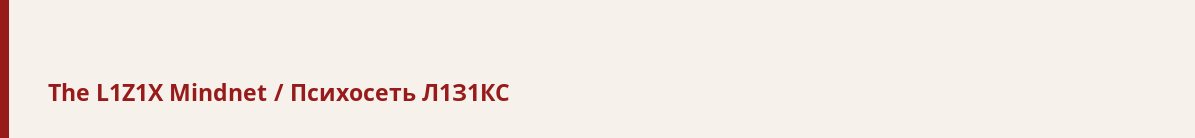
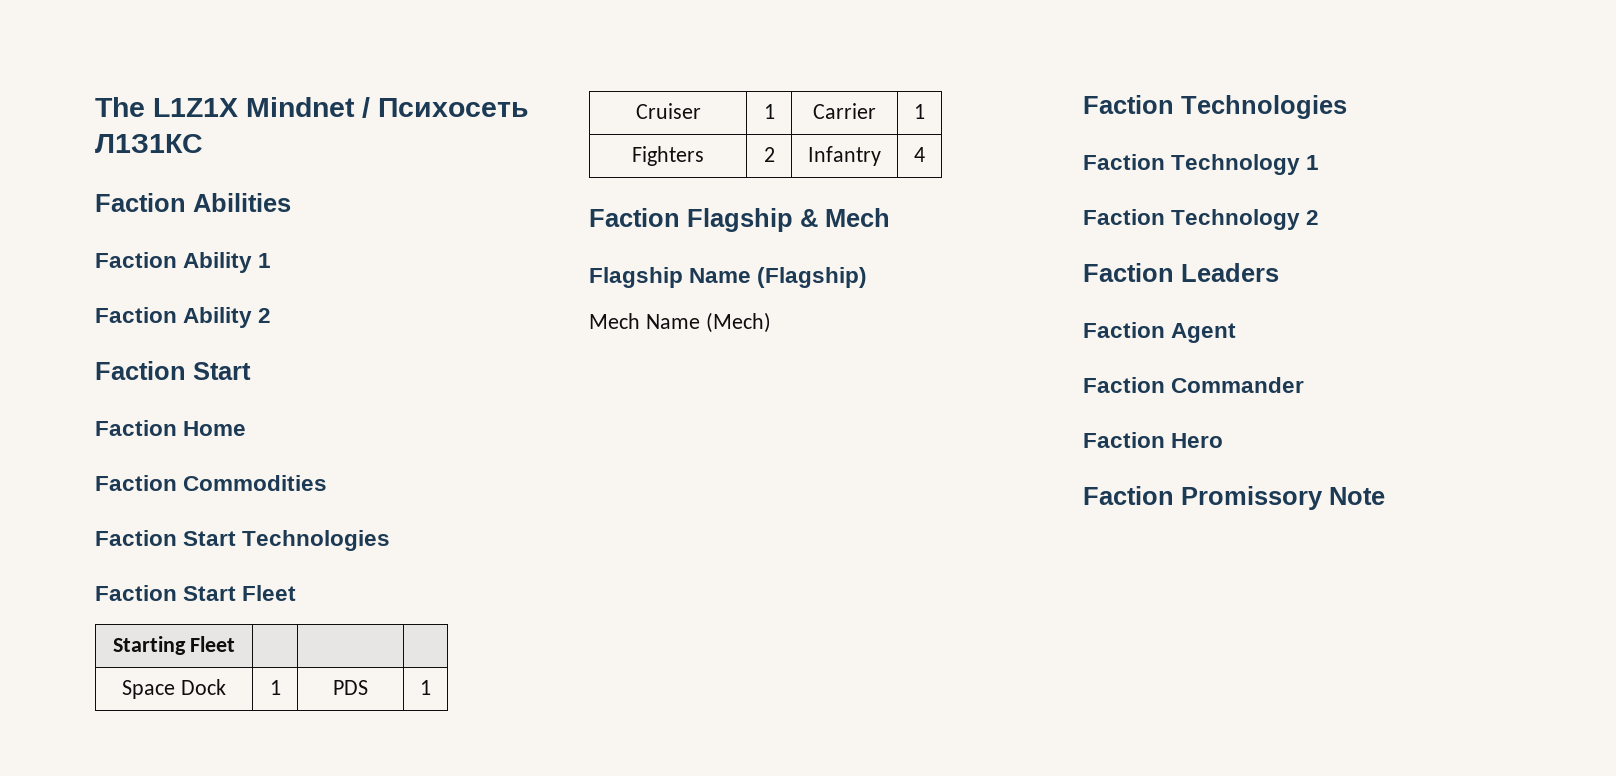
(511, 93) none -> [95,193,291,212] [95,252,272,273] [95,307,272,328] [95,361,251,380] [95,420,247,436] [95,475,328,491] [95,530,391,551] [95,585,297,601] [112,636,236,655] [122,679,226,699] [269,680,281,695] [333,680,368,695] [420,680,431,695] [635,103,701,119] [763,104,775,119] [813,103,876,119] [914,104,925,119] [632,146,704,166] [763,147,775,162] [808,146,881,166] [914,147,925,162] [589,208,890,232] [589,267,868,288] [589,312,771,333] [1083,95,1347,119] [1083,154,1320,175] [1083,209,1320,230] [1083,263,1279,282] [1083,322,1237,343] [1083,377,1305,393] [1083,432,1224,448] [1083,486,1385,510] // Faction Abilities // Faction Ability 1 // Faction Ability 2 // Faction Start // Faction Home // Faction Commodities // Faction Start Technologies // Faction Start Fleet // Starting Fleet | | | // Space Dock | 1 | PDS | 1 // Cruiser | 1 | Carrier | 1 // Fighters | 2 | Infantry | 4 // Faction Flagship & Mech // Flagship Name (Flagship) // Mech Name (Mech) // Faction Technologies // Faction Technology 1 // Faction Technology 2 // Faction Leaders // Faction Agent // Faction Commander // Faction Hero // Faction Promissory Note

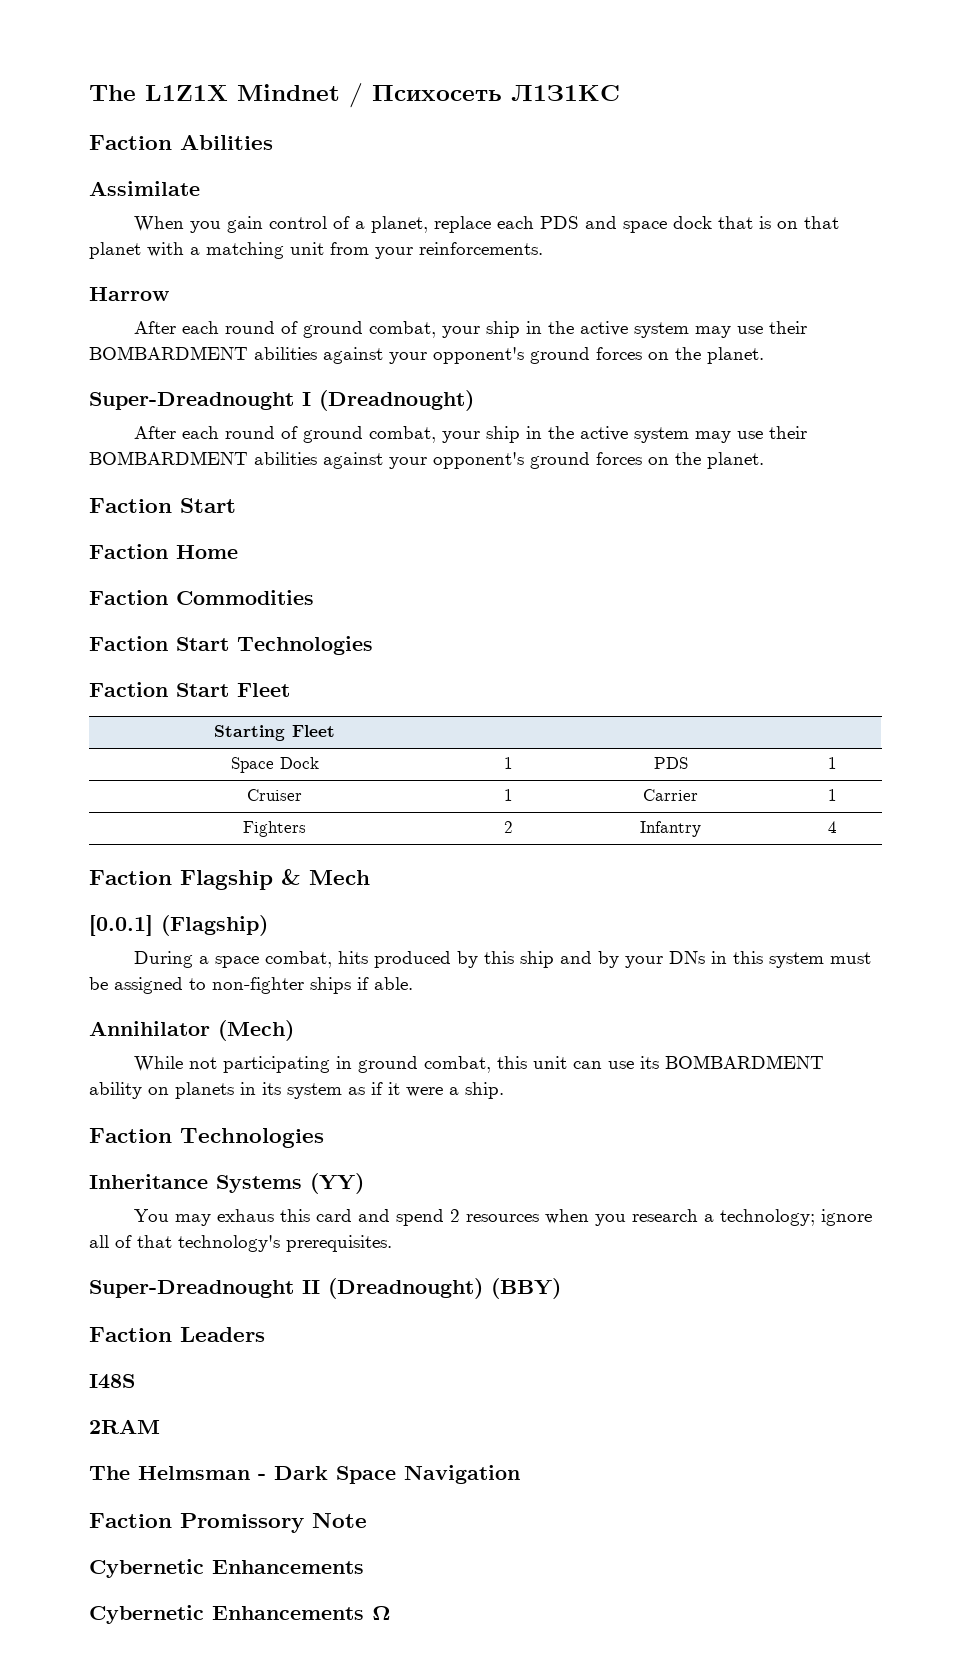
[95,252,272,273] [95,307,272,328] Faction Ability 1 // Faction Ability 2 -> [89,181,200,196] [134,216,840,233] [89,242,543,259] [89,287,169,301] [134,321,808,338] [89,346,764,364] [89,390,474,411] [134,426,808,443] [89,451,764,469] Assimilate // When you gain control of a planet, replace each PDS and space dock that is on that planet with a matching unit from your reinforcements. // Harrow // After each round of ground combat, your ship in the active system may use their BOMBARDMENT abilities against your opponent's ground forces on the planet. // Super-Dreadnought I (Dreadnought) // After each round of ground combat, your ship in the active system may use their BOMBARDMENT abilities against your opponent's ground forces on the planet.
[589,267,752,288] Flagship Name -> [89,915,153,936] [0.0.1]
[589,312,771,333] [1083,95,1347,119] [1083,154,1320,175] [1083,209,1320,230] [1083,263,1279,282] [1083,322,1237,343] [1083,377,1305,393] [1083,432,1224,448] [1083,486,1385,510] Mech Name (Mech) // Faction Technologies // Faction Technology 1 // Faction Technology 2 // Faction Leaders // Faction Agent // Faction Commander // Faction Hero // Faction Promissory Note -> [134,951,872,968] [89,977,413,994] [89,1020,294,1041] [134,1055,825,1073] [89,1082,504,1099] [89,1128,324,1148] [89,1173,364,1194] [134,1209,873,1226] [89,1235,392,1252] [89,1278,561,1299] [89,1327,265,1342] [89,1374,135,1389] [89,1419,160,1434] [89,1465,520,1484] [89,1513,367,1533] [89,1559,364,1578] [89,1605,391,1624] During a space combat, hits produced by this ship and by your DNs in this system must be assigned to non-fighter ships if able. // Annihilator (Mech) // While not participating in ground combat, this unit can use its BOMBARDMENT ability on planets in its system as if it were a ship. // Faction Technologies // Inheritance Systems (YY) // You may exhaus this card and spend 2 resources when you research a technology; ignore all of that technology's prerequisites. // Super-Dreadnought II (Dreadnought) (BBY) // Faction Leaders // I48S // 2RAM // The Helmsman - Dark Space Navigation // Faction Promissory Note // Cybernetic Enhancements // Cybernetic Enhancements Ω

